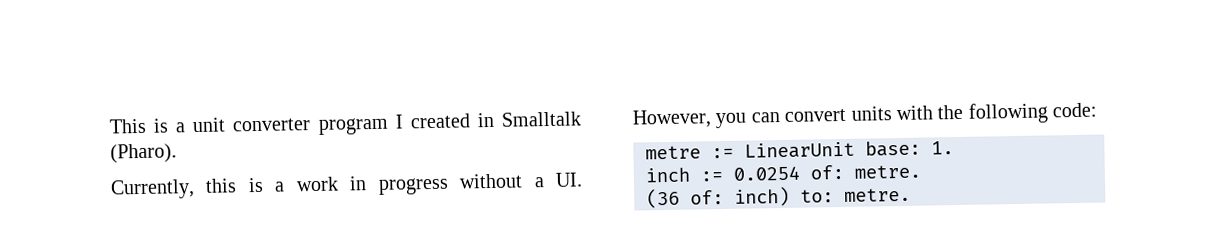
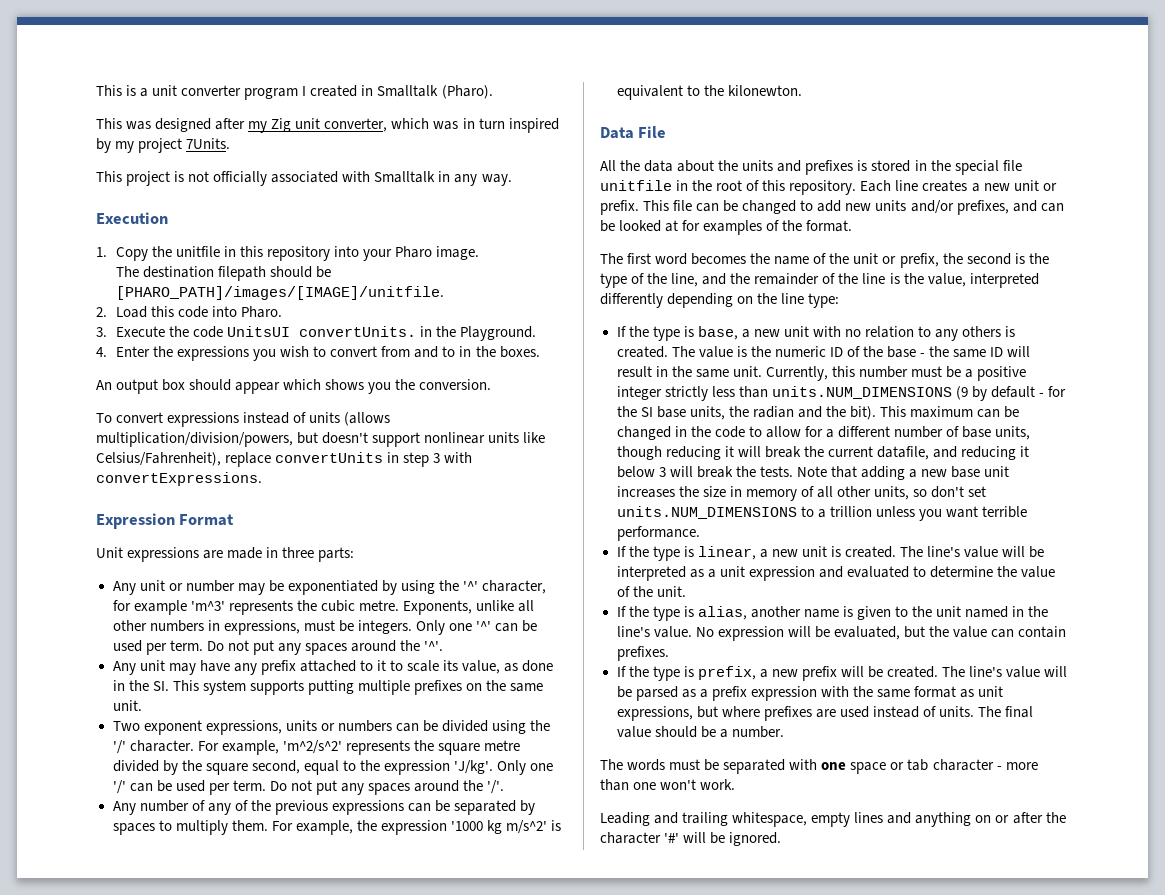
[110,172,583,200] [632,102,1098,129] [645,140,954,160] [645,164,921,183] [646,186,911,209] Currently, this is a work in progress without a UI. However, you can convert units with the following code: // metre := LinearUnit base: 1. // inch := 0.0254 of: metre. // (36 of: inch) to: metre. -> [96,118,559,133] [96,138,231,153] [96,171,512,186] [96,212,168,224] [96,246,480,261] [115,266,332,281] [115,286,444,300] [96,306,283,318] [96,326,537,341] [96,346,540,361] [96,379,492,394] [96,412,391,427] [96,432,546,447] [96,452,473,467] [96,472,262,486] [96,513,235,529] [96,547,355,562] [112,580,547,595] [112,600,534,615] [112,620,538,635] [112,640,444,655] [112,660,554,675] [112,680,544,695] [112,700,142,711] [112,720,550,735] [112,740,520,755] [112,760,554,775] [112,780,505,795] [112,800,536,815] [112,820,562,835] [616,85,802,100] [600,126,667,139] [600,160,1022,175] [600,180,1057,195] [600,200,1064,215] [600,220,853,235] [600,253,1049,268] [600,273,1039,288] [600,293,840,308] [616,326,1016,341] [616,346,1031,358] [616,366,1027,381] [616,386,1066,401] [616,406,1020,420] [616,426,1031,440] [616,446,1029,460] [616,466,1010,480] [616,486,987,501] [616,506,1027,521] [616,526,700,541] [616,546,1045,561] [616,566,1055,581] [616,586,686,597] [616,606,1049,621] [616,626,1067,641] [616,646,669,661] [616,666,1068,681] [616,686,1004,701] [616,706,1033,721] [616,726,784,738] [600,759,1038,774] [600,779,736,791] [600,812,1066,827] [600,832,782,846] This was designed after my Zig unit converter, which was in turn inspired by my project 7Units. // This project is not officially associated with Smalltalk in any way. // Execution // 1. Copy the unitfile in this repository into your Pharo image. // The destination filepath should be [PHARO_PATH]/images/[IMAGE]/unitfile. // 2. Load this code into Pharo. // 3. Execute the code UnitsUI convertUnits. in the Playground. // 4. Enter the expressions you wish to convert from and to in the boxes. // An output box should appear which shows you the conversion. // To convert expressions instead of units (allows multiplication/division/powers, but doesn't support nonlinear units like Celsius/Fahrenheit), replace convertUnits in step 3 with convertExpressions. // Expression Format // Unit expressions are made in three parts: // Any unit or number may be exponentiated by using the '^' character, for example 'm^3' represents the cubic metre. Exponents, unlike all other numbers in expressions, must be integers. Only one '^' can be used per term. Do not put any spaces around the '^'. // Any unit may have any prefix attached to it to scale its value, as done in the SI. This system supports putting multiple prefixes on the same unit. // Two exponent expressions, units or numbers can be divided using the '/' character. For example, 'm^2/s^2' represents the square metre divided by the square second, equal to the expression 'J/kg'. Only one '/' can be used per term. Do not put any spaces around the '/'. // Any number of any of the previous expressions can be separated by spaces to multiply them. For example, the expression '1000 kg m/s^2' is equivalent to the kilonewton. // Data File // All the data about the units and prefixes is stored in the special file unitfile in the root of this repository. Each line creates a new unit or prefix. This file can be changed to add new units and/or prefixes, and can be looked at for examples of the format. // The first word becomes the name of the unit or prefix, the second is the type of the line, and the remainder of the line is the value, interpreted differently depending on the line type: // If the type is base, a new unit with no relation to any others is created. The value is the numeric ID of the base - the same ID will result in the same unit. Currently, this number must be a positive integer strictly less than units.NUM_DIMENSIONS (9 by default - for the SI base units, the radian and the bit). This maximum can be changed in the code to allow for a different number of base units, though reducing it will break the current datafile, and reducing it below 3 will break the tests. Note that adding a new base unit increases the size in memory of all other units, so don't set units.NUM_DIMENSIONS to a trillion unless you want terrible performance. // If the type is linear, a new unit is created. The line's value will be interpreted as a unit expression and evaluated to determine the value of the unit. // If the type is alias, another name is given to the unit named in the line's value. No expression will be evaluated, but the value can contain prefixes. // If the type is prefix, a new prefix will be created. The line's value will be parsed as a prefix expression with the same format as unit expressions, but where prefixes are used instead of units. The final value should be a number. // The words must be separated with one space or tab character - more than one won't work. // Leading and trailing whitespace, empty lines and anything on or after the character '#' will be ignored.

